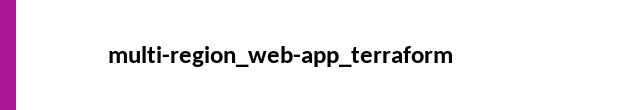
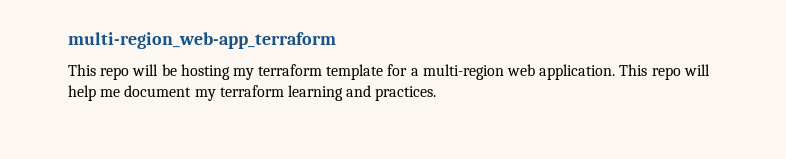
(453, 56) none -> [68,64,710,80] [68,85,437,101] // This repo will be hosting my terraform template for a multi-region web application. This repo will help me document my terraform learning and practices.

